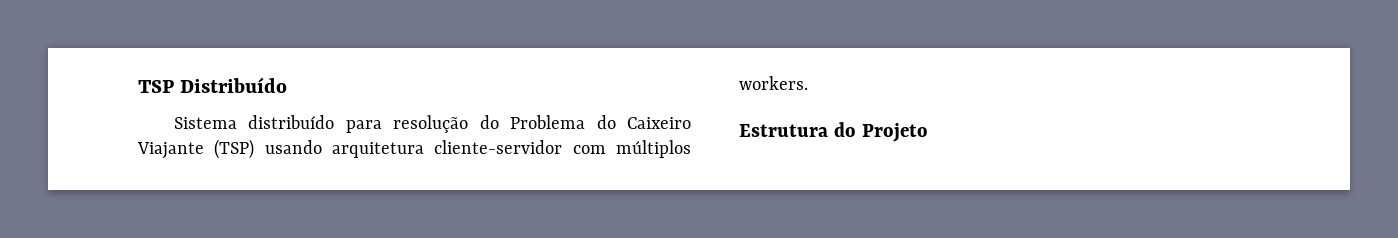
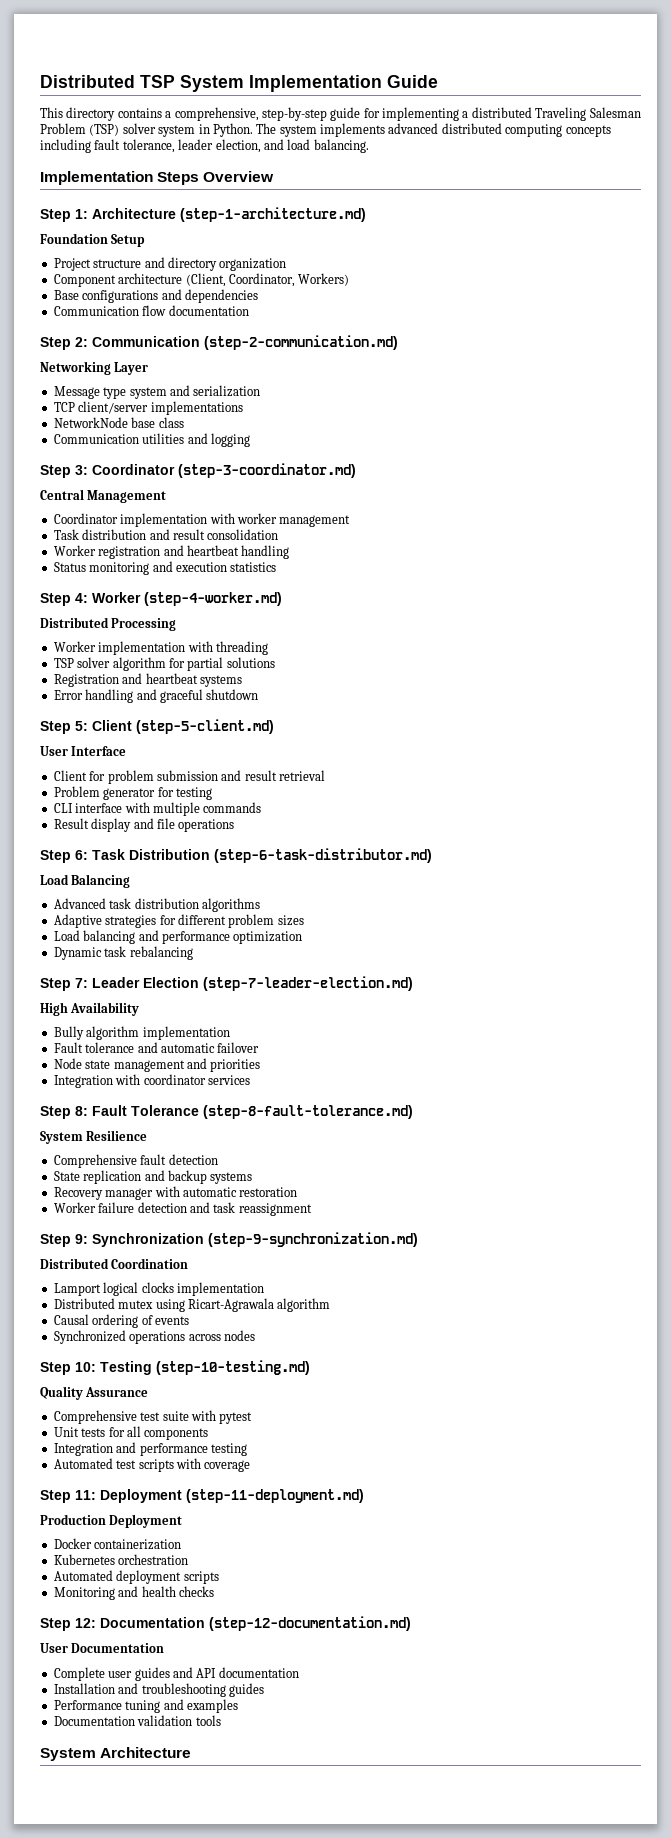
[138,77,288,93] [173,115,691,133] [137,139,691,159] [739,76,808,90] [739,122,928,142] TSP Distribuído // Sistema distribuído para resolução do Problema do Caixeiro Viajante (TSP) usando arquitetura cliente-servidor com múltiplos workers. // Estrutura do Projeto -> [40,75,438,92] [40,107,641,121] [40,123,611,137] [40,139,369,153] [40,171,275,185] [40,207,366,222] [40,233,146,247] [53,257,287,271] [53,273,350,287] [53,289,258,303] [53,305,249,316] [40,335,398,350] [40,361,149,375] [53,385,261,399] [53,401,243,415] [53,417,184,428] [53,433,250,447] [40,463,356,478] [40,489,167,503] [53,513,351,527] [53,529,279,540] [53,545,290,559] [53,561,277,575] [40,592,282,606] [40,617,177,631] [53,641,268,655] [53,657,275,671] [53,673,242,687] [53,689,259,703] [40,719,274,734] [40,746,127,756] [53,770,325,784] [53,786,212,800] [53,802,262,816] [53,818,235,832] [40,848,432,863] [40,874,131,888] [53,898,260,912] [53,914,304,928] [53,930,303,944] [53,946,193,960] [40,976,413,991] [40,1002,140,1016] [53,1026,230,1040] [53,1042,260,1053] [53,1058,261,1072] [53,1074,250,1088] [40,1105,413,1119] [40,1130,148,1144] [53,1154,218,1168] [53,1170,253,1184] [53,1186,298,1200] [53,1202,312,1216] [40,1232,418,1247] [40,1258,189,1269] [53,1282,264,1296] [53,1298,331,1312] [53,1314,189,1328] [53,1330,255,1344] [40,1360,310,1375] [40,1386,149,1400] [53,1410,253,1424] [53,1426,209,1440] [53,1442,247,1456] [53,1458,251,1472] [40,1489,364,1503] [40,1514,183,1528] [53,1538,182,1550] [53,1554,189,1565] [53,1570,219,1584] [53,1586,214,1600] [40,1616,411,1631] [40,1643,165,1653] [53,1667,299,1681] [53,1683,264,1697] [53,1699,238,1713] [53,1715,221,1726] [40,1747,192,1761] Distributed TSP System Implementation Guide // This directory contains a comprehensive, step-by-step guide for implementing a distributed Traveling Salesman Problem (TSP) solver system in Python. The system implements advanced distributed computing concepts including fault tolerance, leader election, and load balancing. // Implementation Steps Overview // Step 1: Architecture (step-1-architecture.md) // Foundation Setup // Project structure and directory organization // Component architecture (Client, Coordinator, Workers) // Base configurations and dependencies // Communication flow documentation // Step 2: Communication (step-2-communication.md) // Networking Layer // Message type system and serialization // TCP client/server implementations // NetworkNode base class // Communication utilities and logging // Step 3: Coordinator (step-3-coordinator.md) // Central Management // Coordinator implementation with worker management // Task distribution and result consolidation // Worker registration and heartbeat handling // Status monitoring and execution statistics // Step 4: Worker (step-4-worker.md) // Distributed Processing // Worker implementation with threading // TSP solver algorithm for partial solutions // Registration and heartbeat systems // Error handling and graceful shutdown // Step 5: Client (step-5-client.md) // User Interface // Client for problem submission and result retrieval // Problem generator for testing // CLI interface with multiple commands // Result display and file operations // Step 6: Task Distribution (step-6-task-distributor.md) // Load Balancing // Advanced task distribution algorithms // Adaptive strategies for different problem sizes // Load balancing and performance optimization // Dynamic task rebalancing // Step 7: Leader Election (step-7-leader-election.md) // High Availability // Bully algorithm implementation // Fault tolerance and automatic failover // Node state management and priorities // Integration with coordinator services // Step 8: Fault Tolerance (step-8-fault-tolerance.md) // System Resilience // Comprehensive fault detection // State replication and backup systems // Recovery manager with automatic restoration // Worker failure detection and task reassignment // Step 9: Synchronization (step-9-synchronization.md) // Distributed Coordination // Lamport logical clocks implementation // Distributed mutex using Ricart-Agrawala algorithm // Causal ordering of events // Synchronized operations across nodes // Step 10: Testing (step-10-testing.md) // Quality Assurance // Comprehensive test suite with pytest // Unit tests for all components // Integration and performance testing // Automated test scripts with coverage // Step 11: Deployment (step-11-deployment.md) // Production Deployment // Docker containerization // Kubernetes orchestration // Automated deployment scripts // Monitoring and health checks // Step 12: Documentation (step-12-documentation.md) // User Documentation // Complete user guides and API documentation // Installation and troubleshooting guides // Performance tuning and examples // Documentation validation tools // System Architecture

